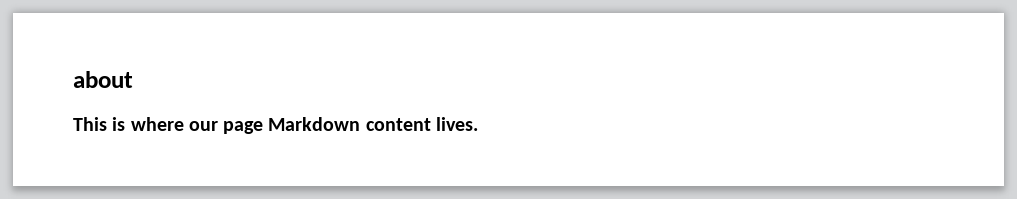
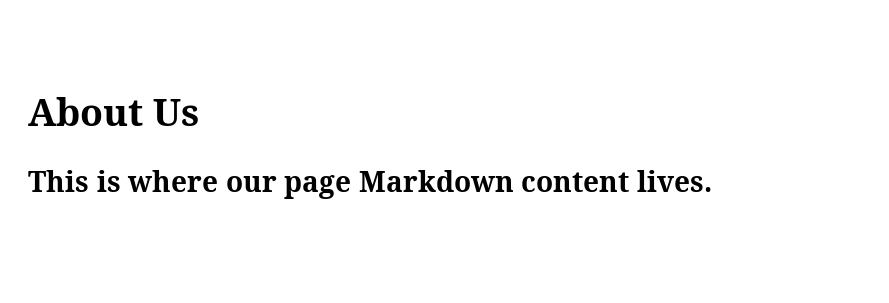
[73,71,133,88] about -> [28,97,200,126] About Us

